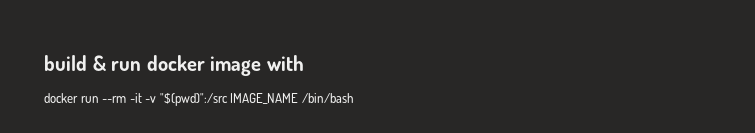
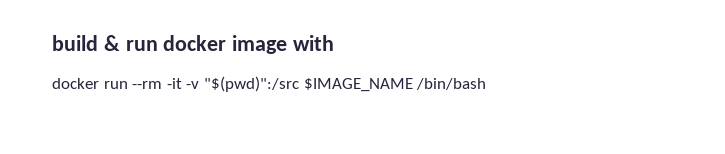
[230,93,299,104] IMAGE_NAME -> [303,78,413,92] $IMAGE_NAME

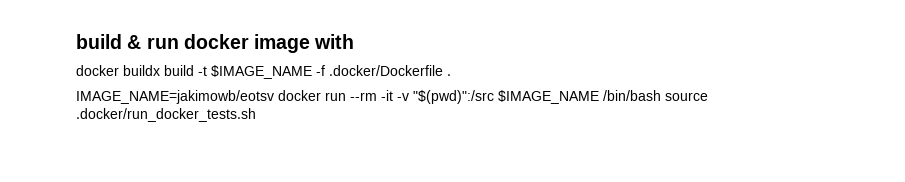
(99, 83) none -> [123,65,451,79] [76,90,321,104] buildx build -t $IMAGE_NAME -f .docker/Dockerfile . // IMAGE_NAME=jakimowb/eotsv docker
(487, 84) none -> [665,92,708,101] [76,108,256,122] source .docker/run_docker_tests.sh

